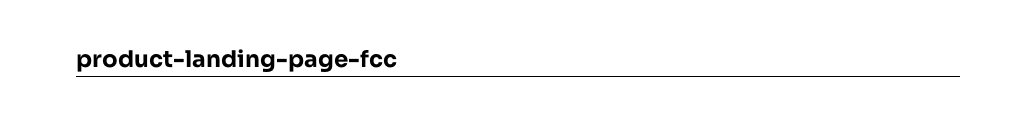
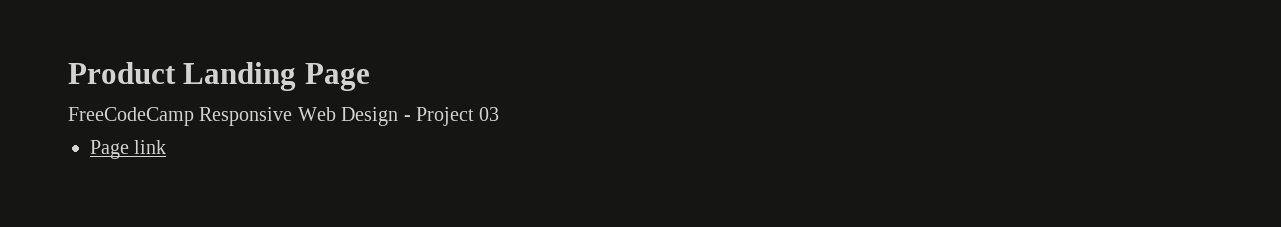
[76,49,397,73] product-landing-page-fcc -> [68,62,370,91] [68,107,500,126] [90,140,167,159] Product Landing Page // FreeCodeCamp Responsive Web Design - Project 03 // Page link

